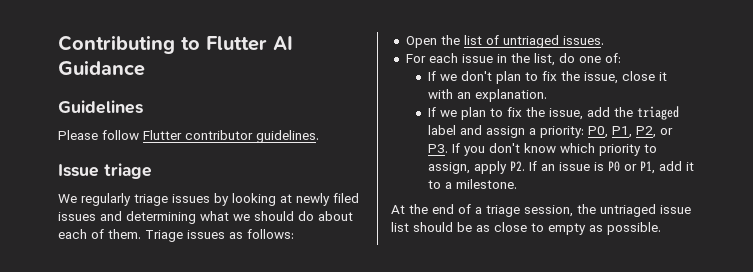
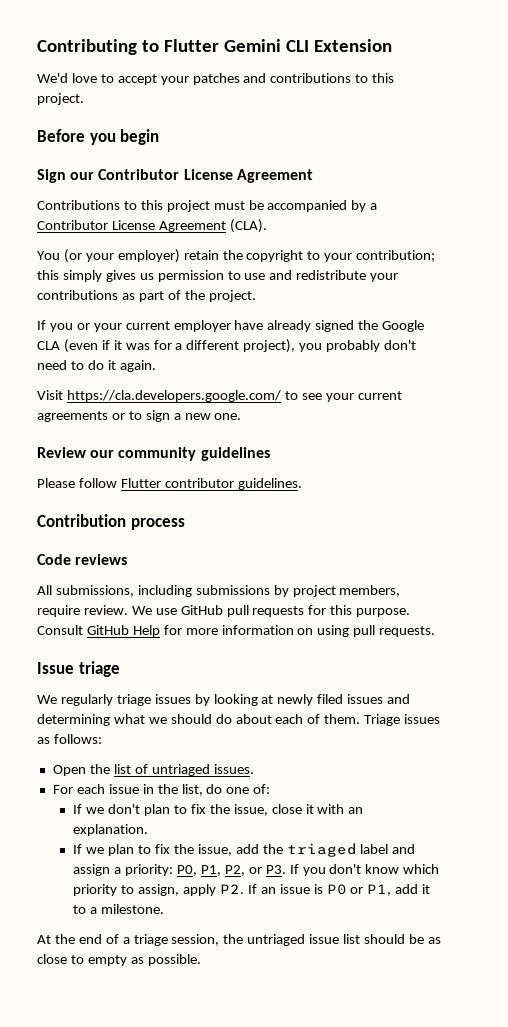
[273,36,293,50] [58,60,145,76] [58,100,143,114] AI Guidance // Guidelines -> [223,39,392,52] [37,73,395,85] [37,93,84,105] [37,129,160,145] [37,169,313,183] [37,200,378,212] [37,219,267,233] [37,249,436,263] [37,270,399,282] [37,290,256,302] [37,320,425,332] [37,339,417,353] [37,360,156,372] [37,390,402,402] [37,410,242,422] [37,447,270,461] Gemini CLI Extension // We'd love to accept your patches and contributions to this project. // Before you begin // Sign our Contributor License Agreement // Contributions to this project must be accompanied by a Contributor License Agreement (CLA). // You (or your employer) retain the copyright to your contribution; this simply gives us permission to use and redistribute your contributions as part of the project. // If you or your current employer have already signed the Google CLA (even if it was for a different project), you probably don't need to do it again. // Visit https://cla.developers.google.com/ to see your current agreements or to sign a new one. // Review our community guidelines
(319, 136) none -> [37,514,185,530] [37,554,128,565] [37,585,401,597] [37,605,411,617] [37,625,436,637] // Contribution process // Code reviews // All submissions, including submissions by project members, require review. We use GitHub pull requests for this purpose. Consult GitHub Help for more information on using pull requests.

